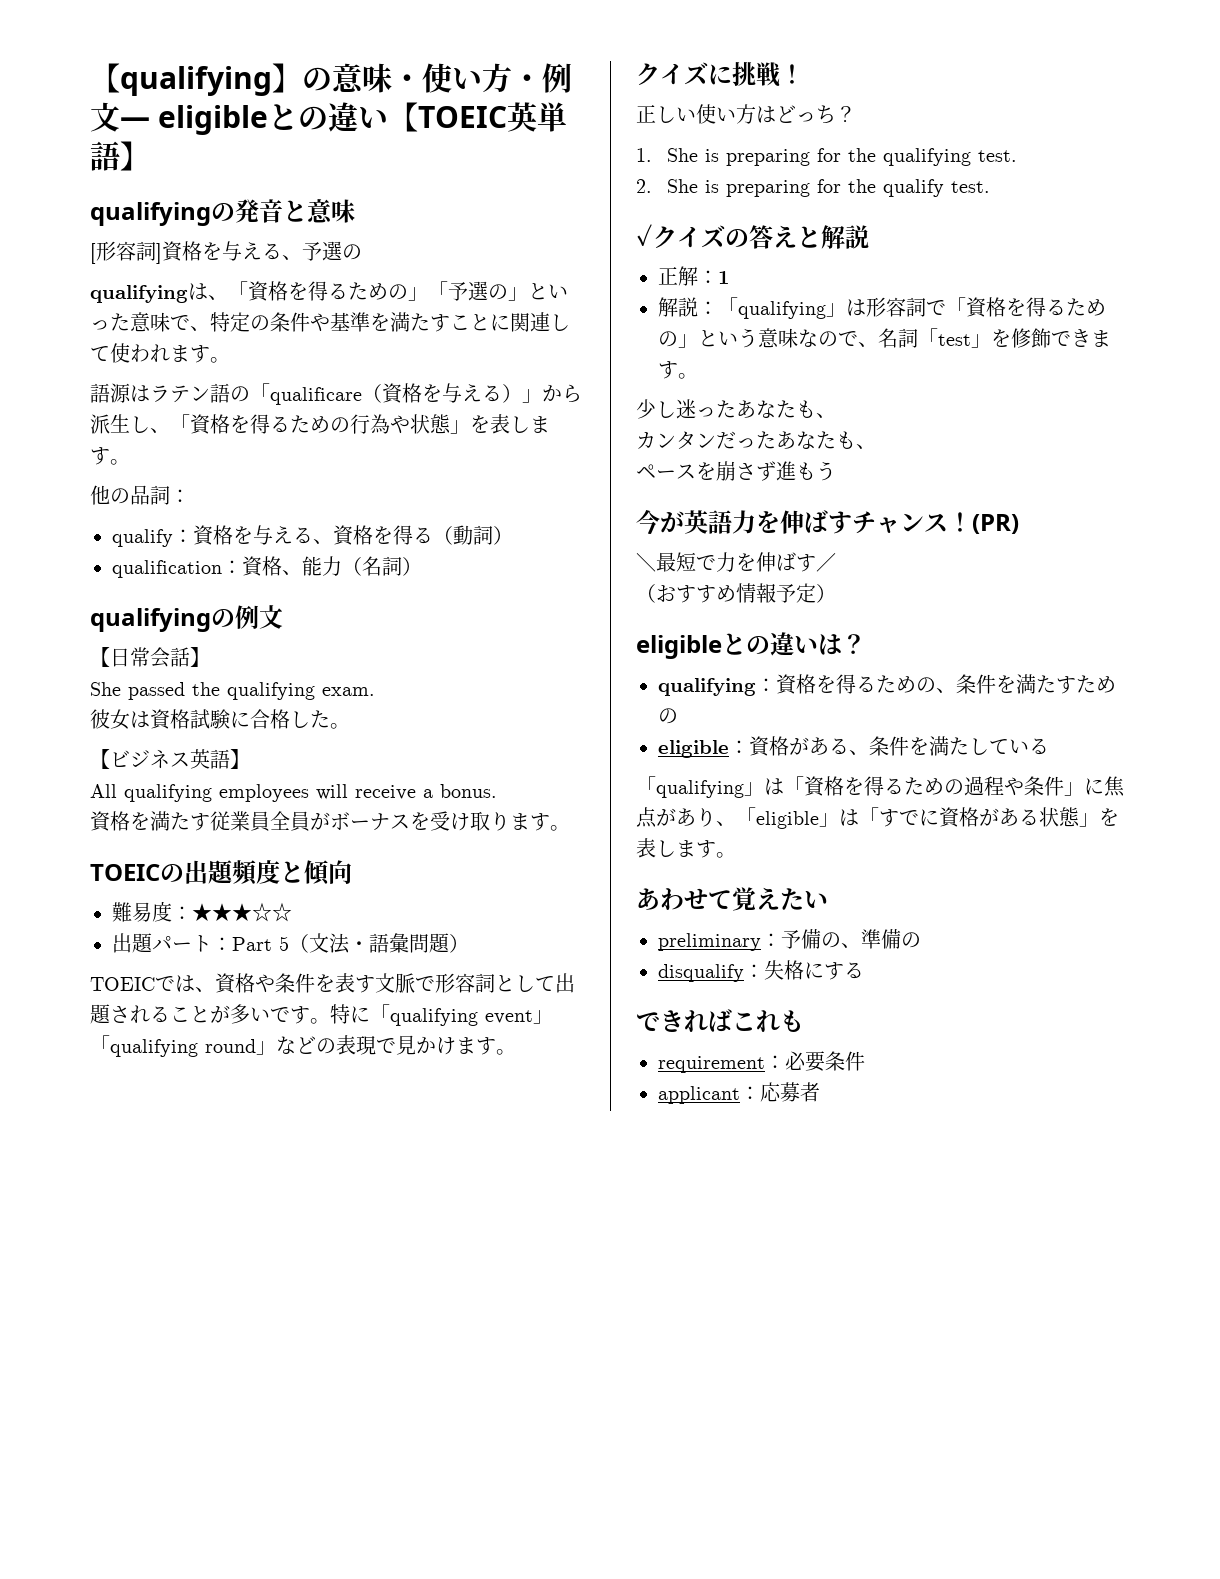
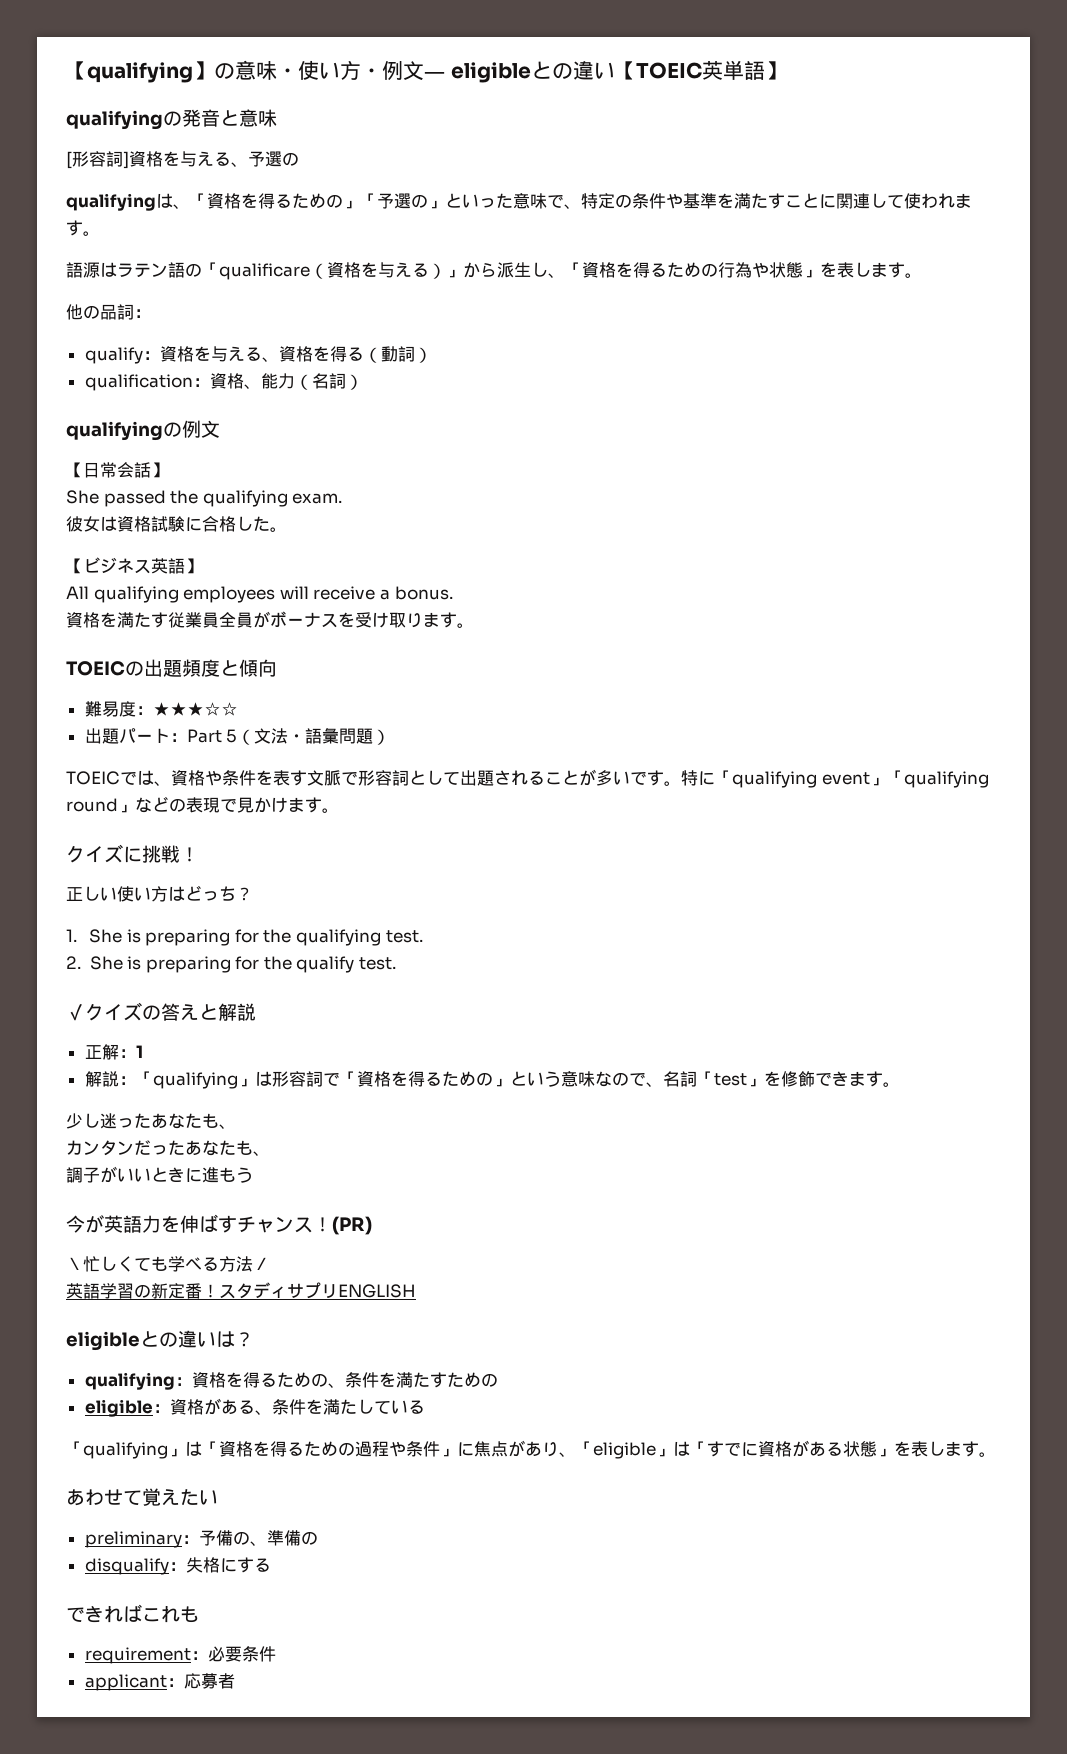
[636,461,776,481] ペースを崩さず -> [66,1166,202,1183] 調子がいいときに
[656,552,836,572] [636,583,836,603] 最短で力を伸ばす／ // （おすすめ情報予定） -> [83,1256,270,1272] [66,1282,416,1299] 忙しくても学べる方法／ // 英語学習の新定番！スタディサプリENGLISH

